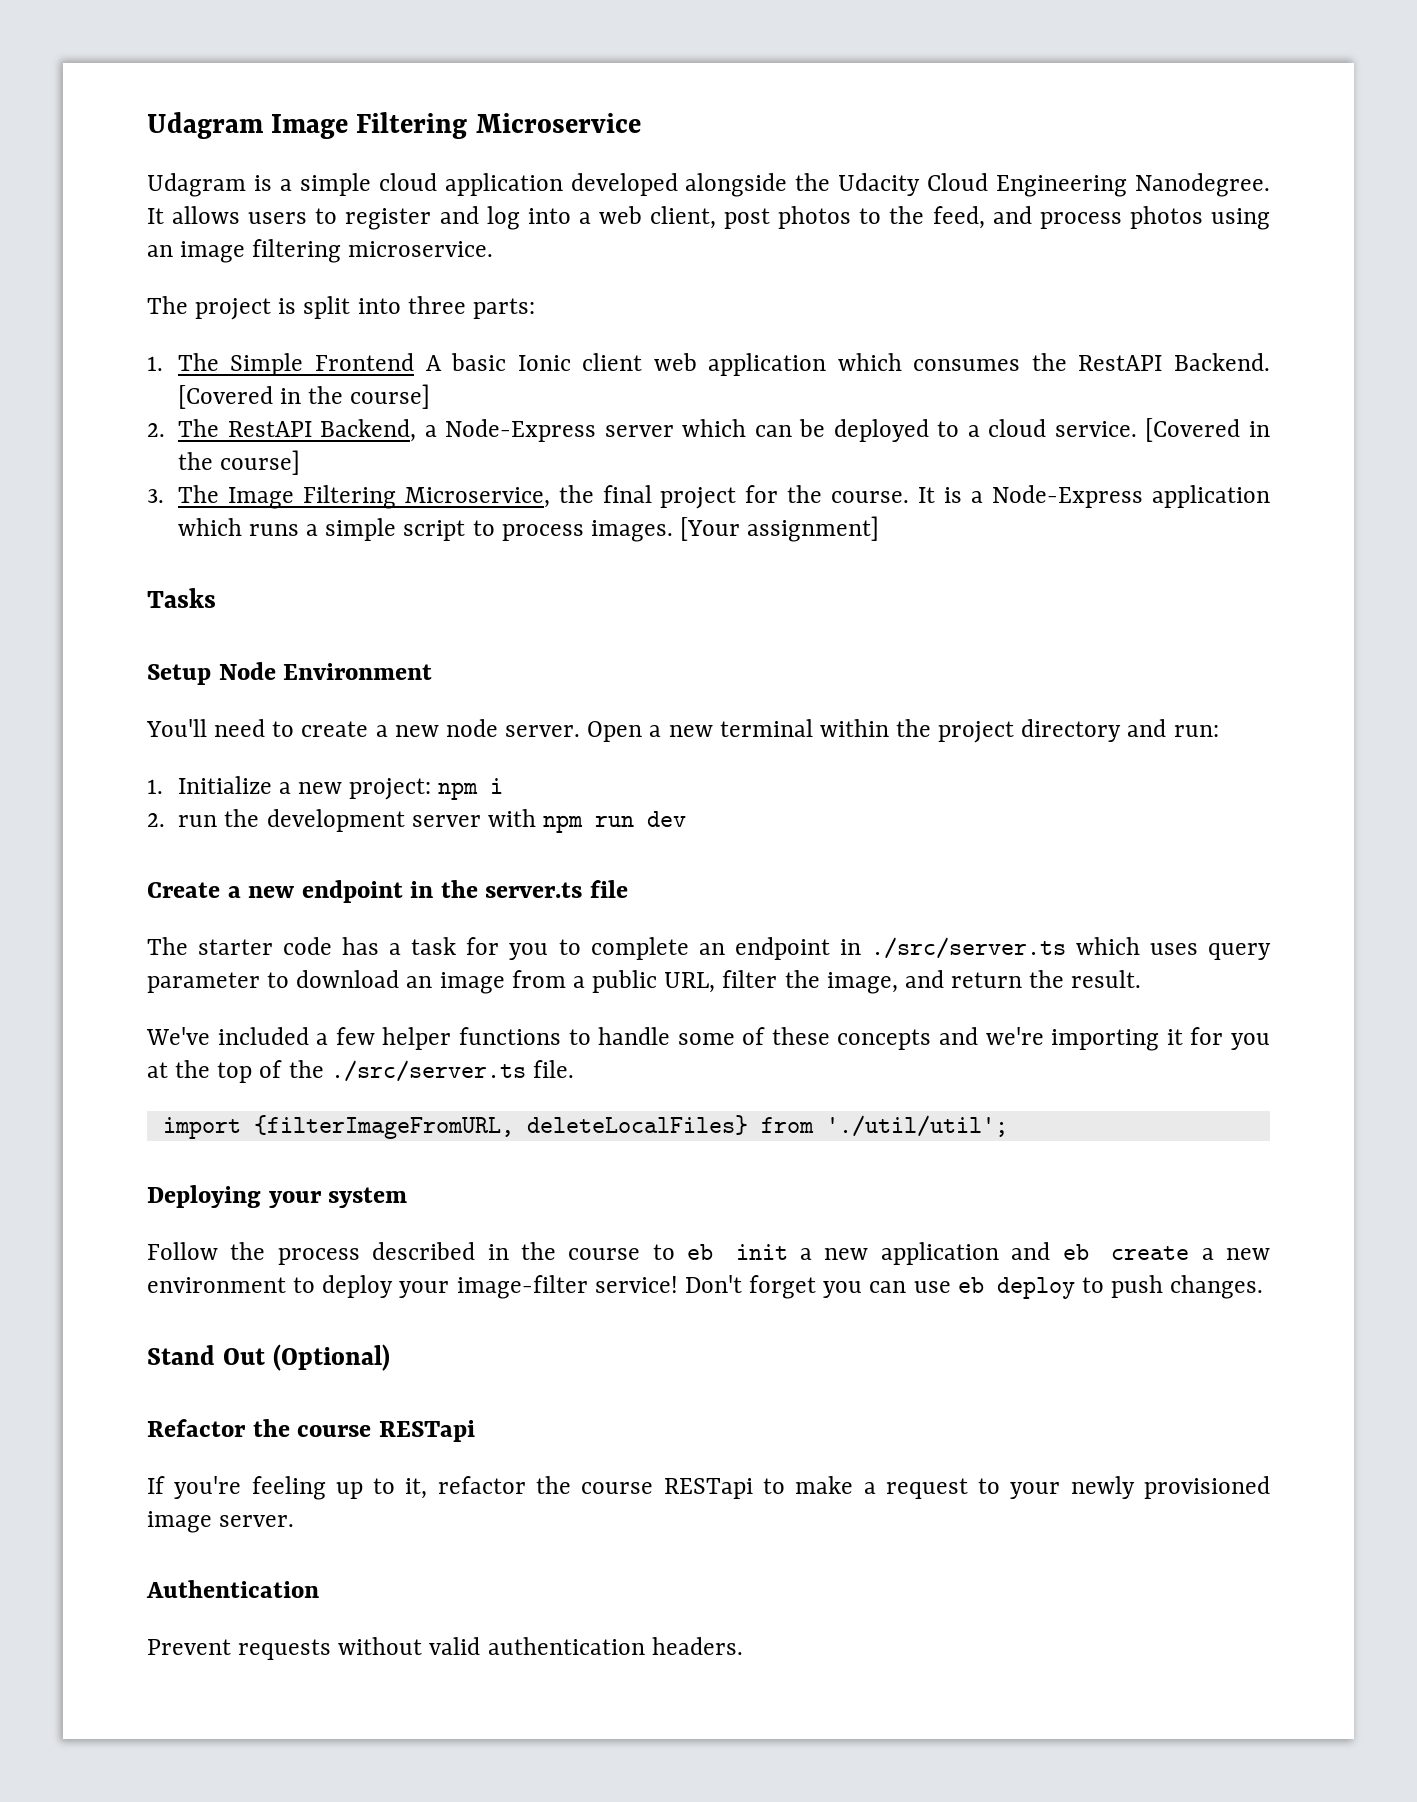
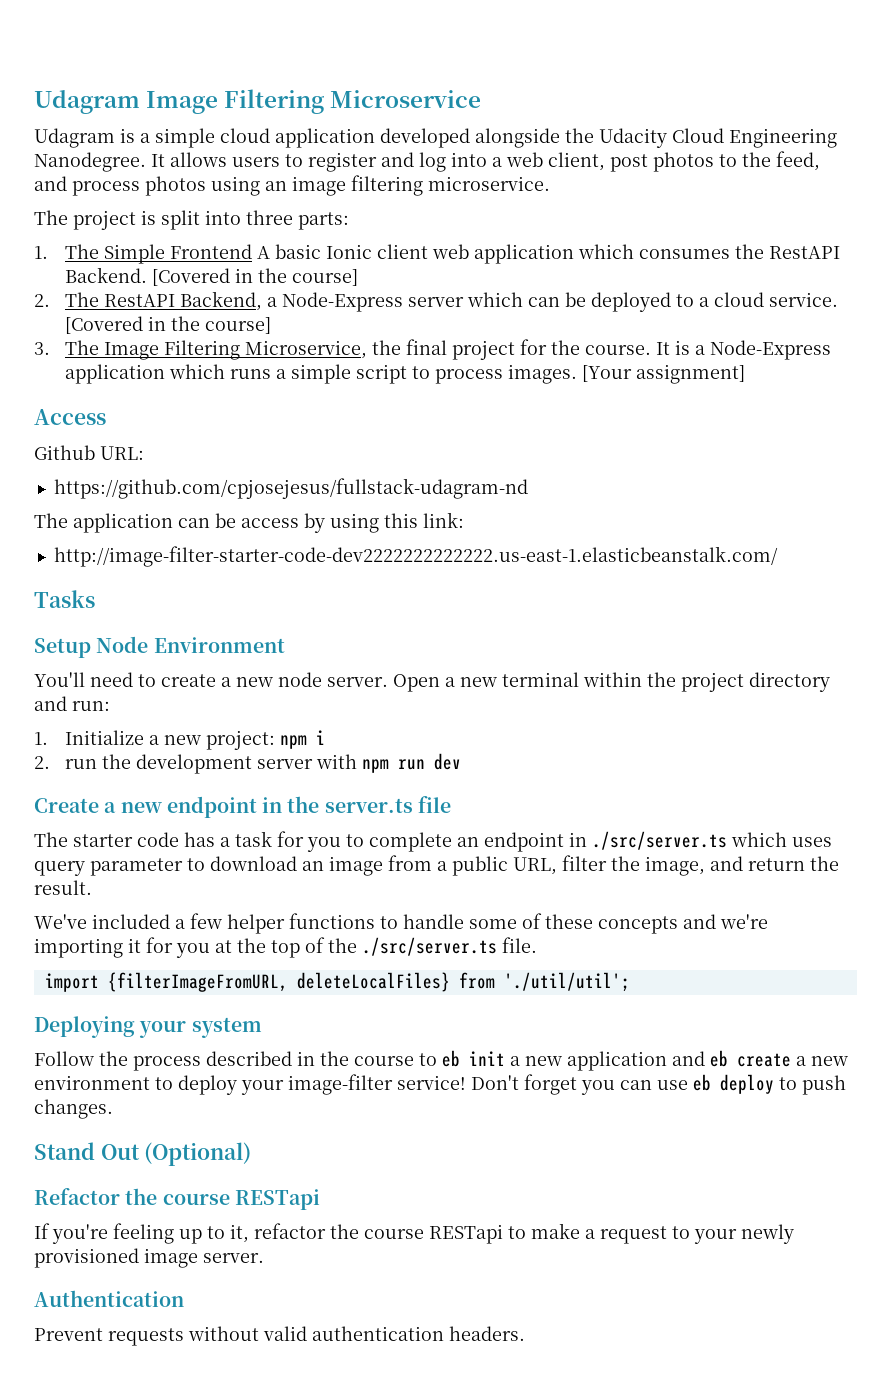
(880, 529) none -> [34,409,106,425] [34,445,144,460] [53,478,528,499] [34,512,464,533] [53,546,778,567] // Access // Github URL: // https://github.com/cpjosejesus/fullstack-udagram-nd // The application can be access by using this link: // http://image-filter-starter-code-dev2222222222222.us-east-1.elasticbeanstalk.com/

